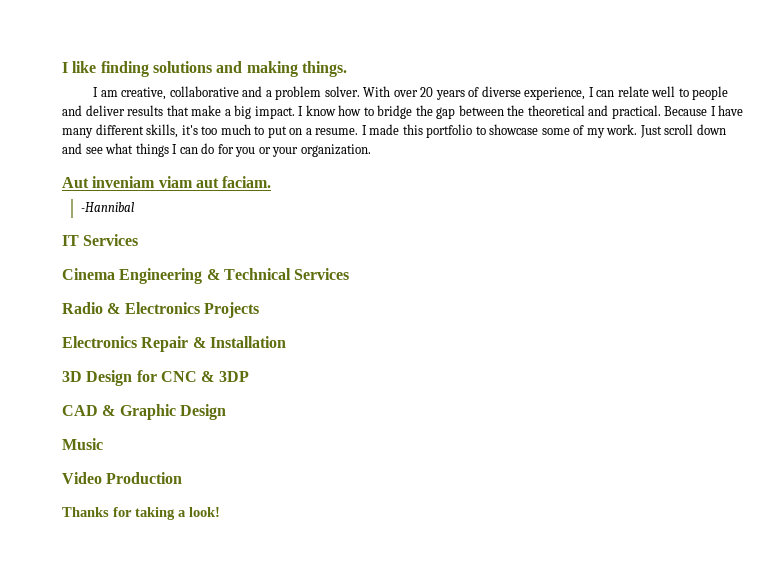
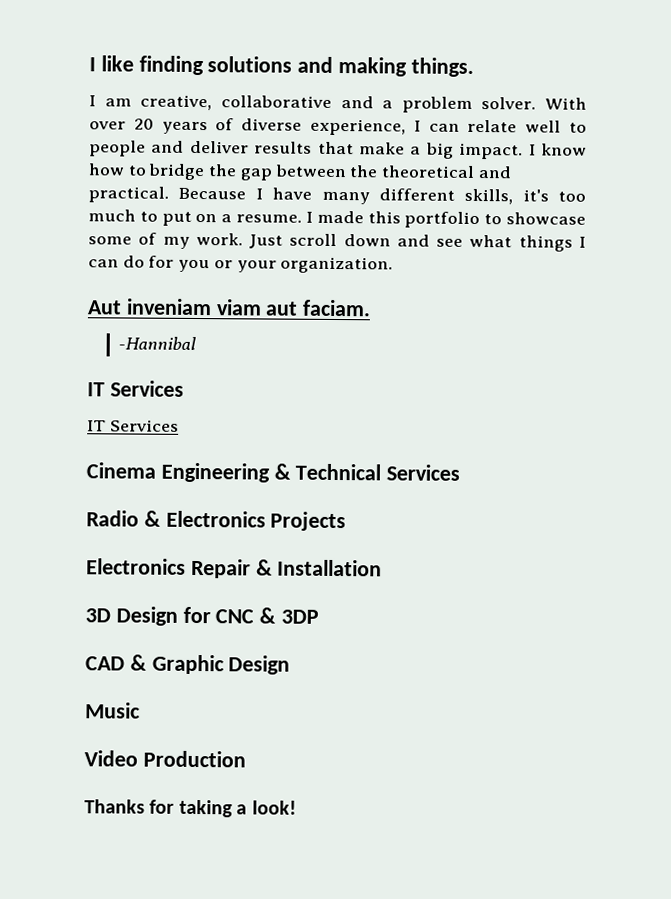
(139, 240) none -> [87,419,179,432] // IT Services

